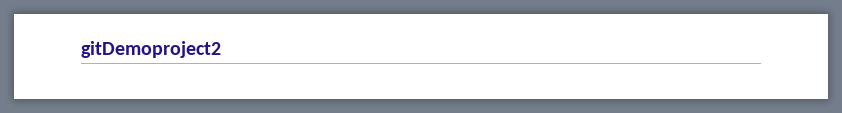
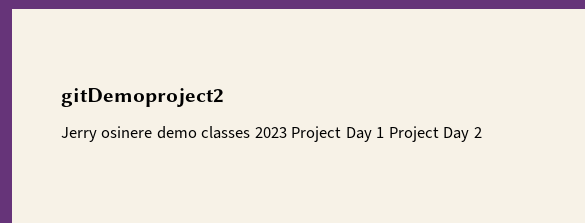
(221, 49) none -> [61,126,482,142] // Jerry osinere demo classes 2023 Project Day 1 Project Day 2

